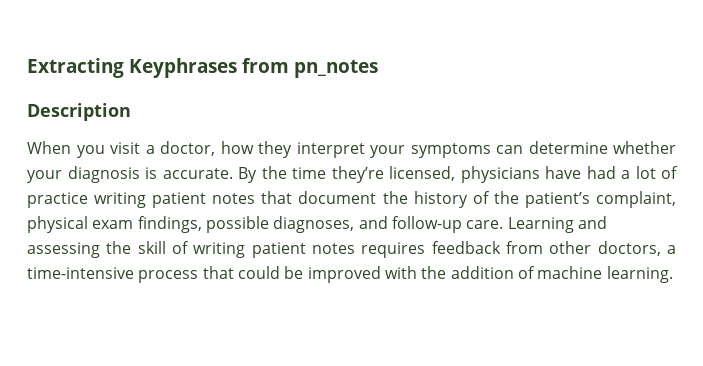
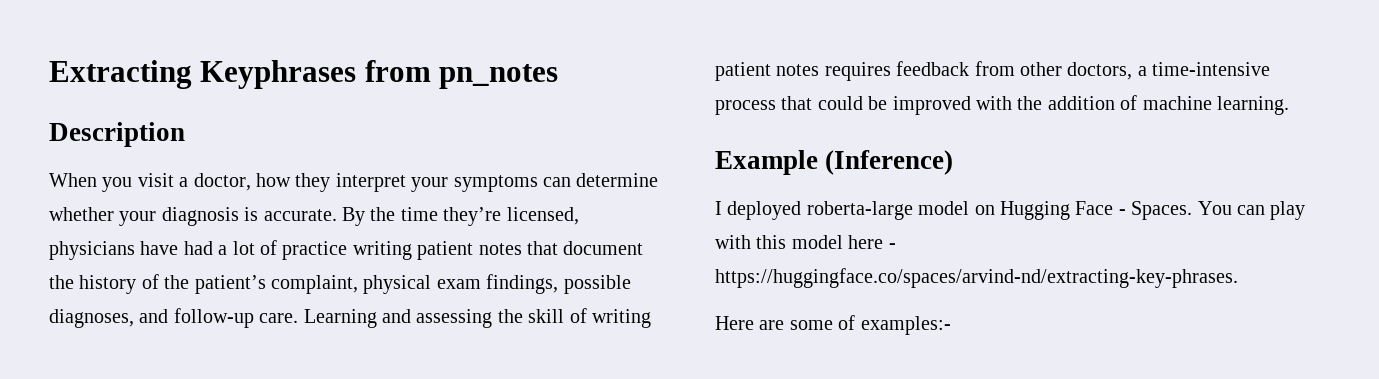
(673, 274) none -> [715,150,954,175] [715,201,1306,220] [715,235,896,249] [715,268,1238,288] [715,315,951,335] // Example (Inference) // I deployed roberta-large model on Hugging Face - Spaces. You can play with this model here - https://huggingface.co/spaces/arvind-nd/extracting-key-phrases. // Here are some of examples:-

